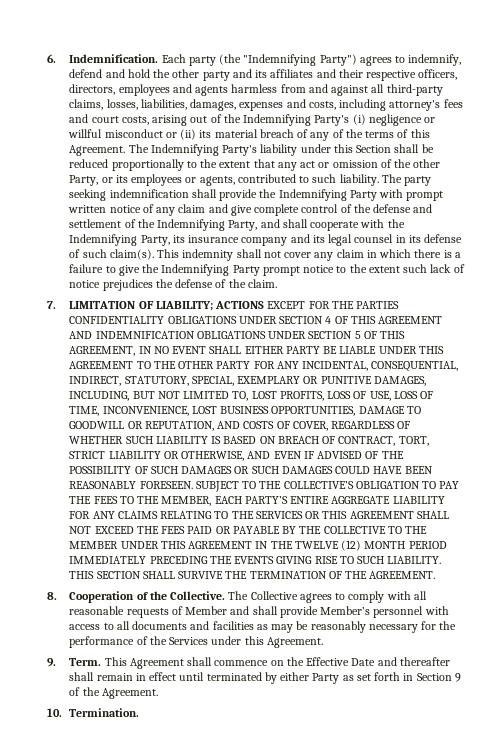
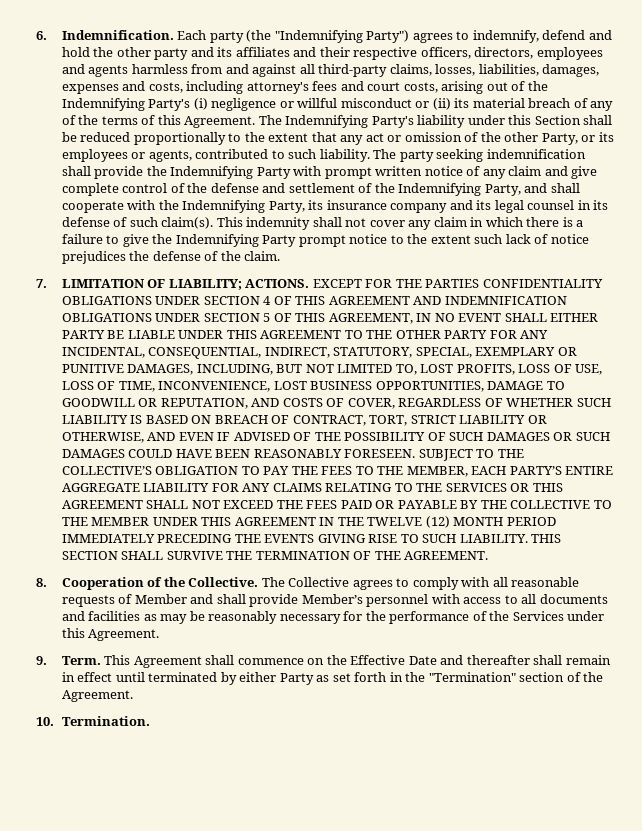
[215,301,265,309] ACTIONS -> [245,279,310,288] ACTIONS.
[416,673,461,682] Section 9 -> [405,672,565,682] the "Termination" section

